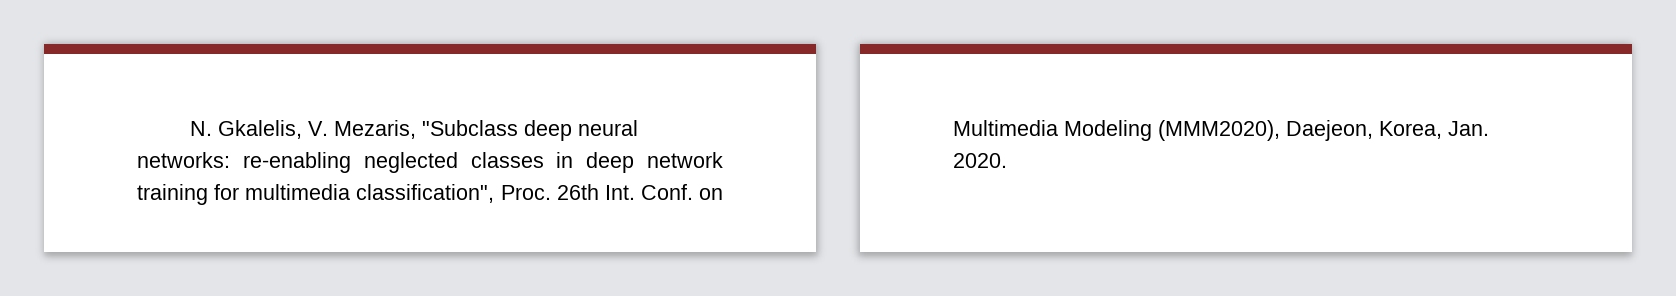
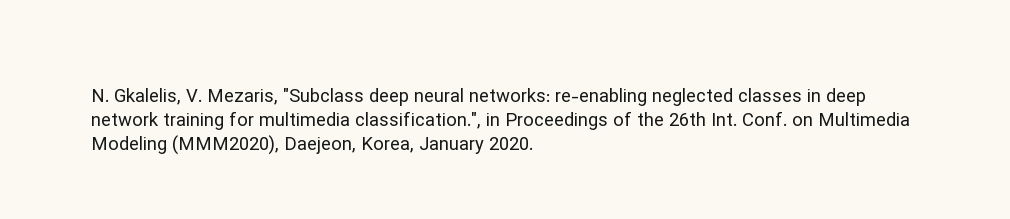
[356,184,551,203] classification", Proc. -> [355,111,664,130] classification.", in Proceedings of the
[1448,121,1489,136] Jan. -> [419,137,484,154] January

